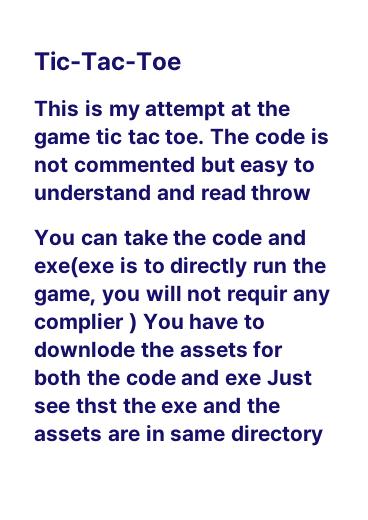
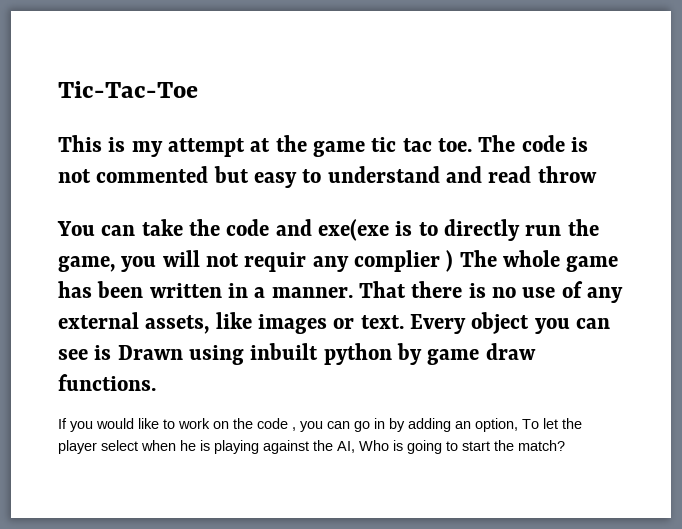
[142,313,266,330] [34,341,284,358] [34,369,313,386] [34,397,281,414] [34,424,324,446] You have to downlode the assets for both the code and exe Just see thst the exe and the assets are in same directory -> [459,250,619,272] [58,281,624,303] [58,312,611,334] [58,343,536,365] [58,374,156,391] [58,418,582,432] [58,440,565,454] The whole game has been written in a manner. That there is no use of any external assets, like images or text. Every object you can see is Drawn using inbuilt python by game draw functions. // If you would like to work on the code , you can go in by adding an option, To let the player select when he is playing against the AI, Who is going to start the match?

